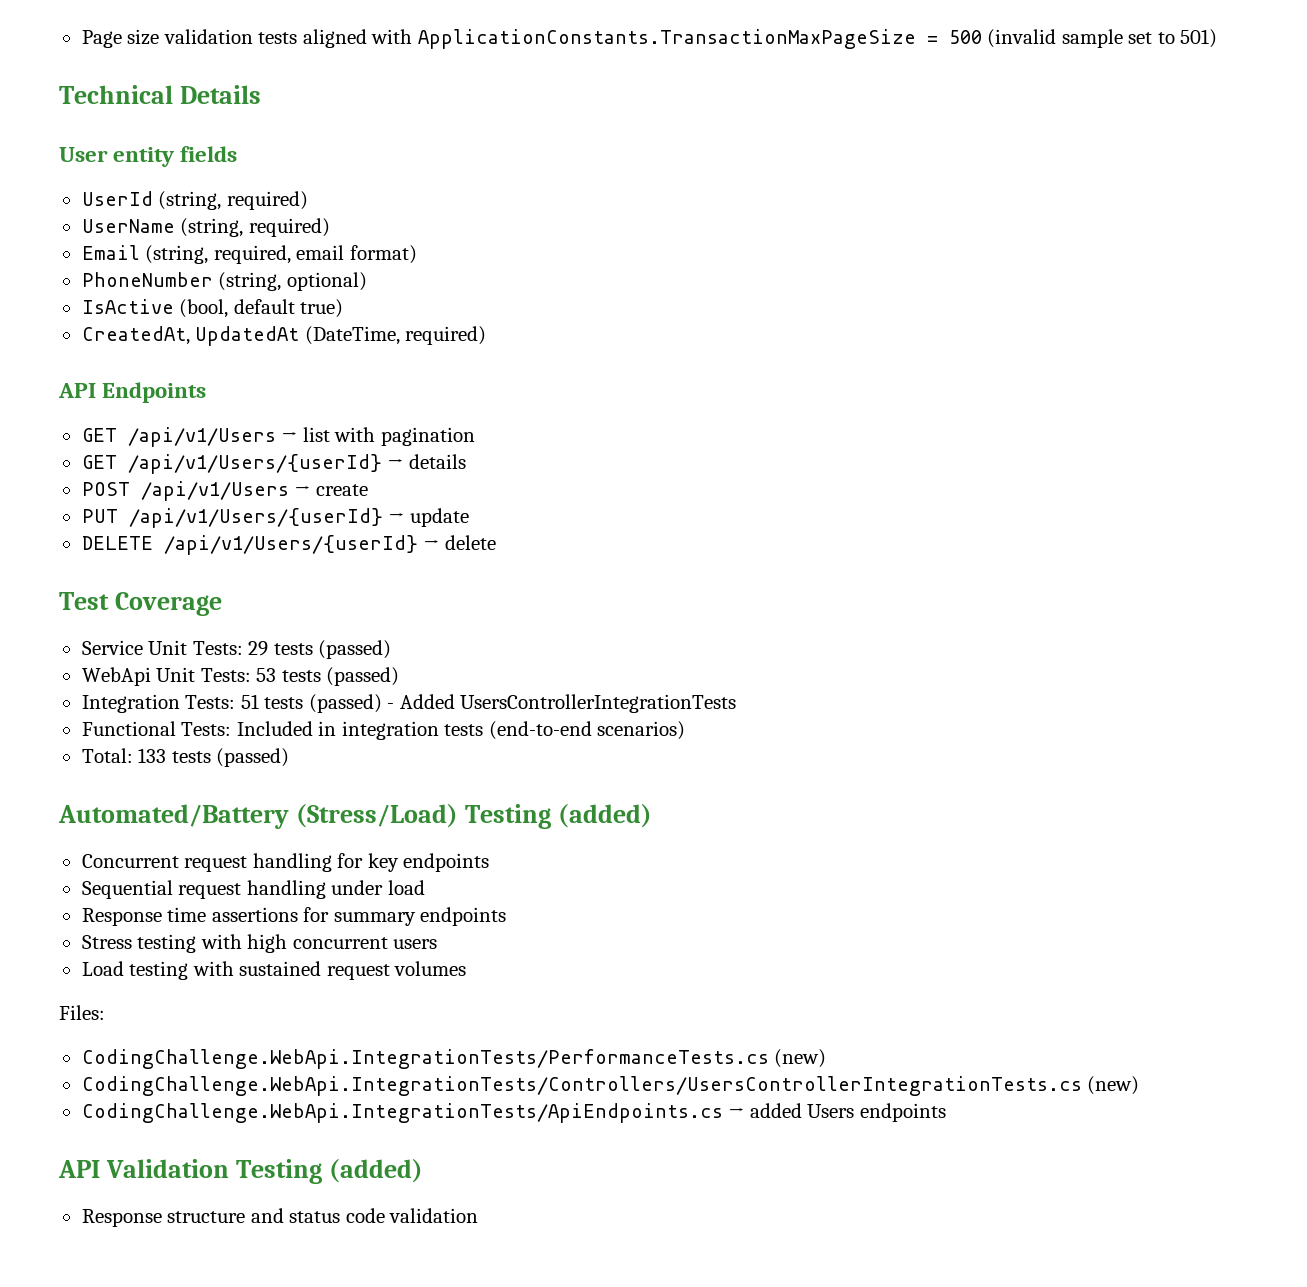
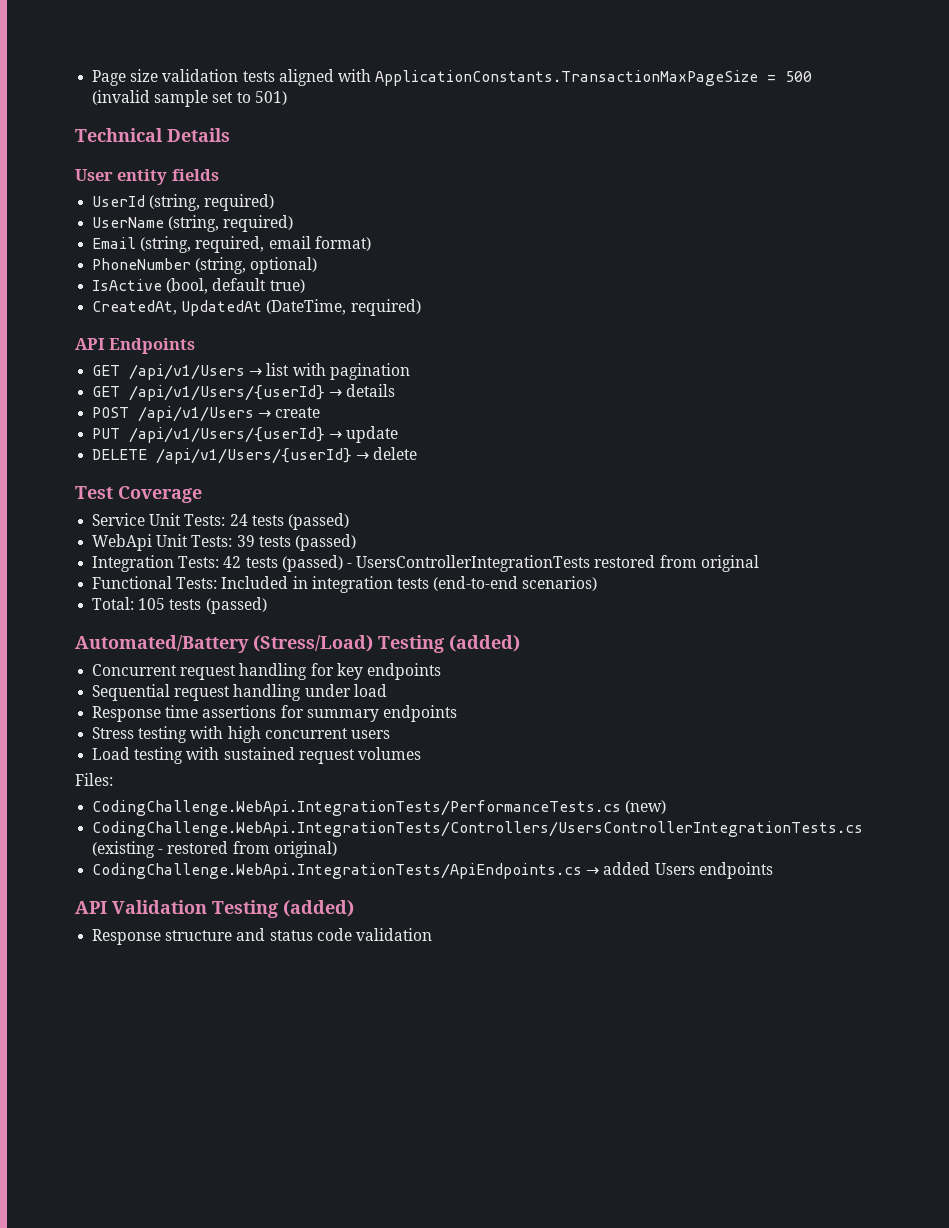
[248,641,269,656] 29 -> [229,514,248,526] 24
[256,668,277,682] 53 -> [236,535,255,547] 39
[240,694,259,709] 51 -> [223,556,242,568] 42
[399,694,455,709] Added -> (352, 565) none
(737, 703) none -> [594,555,759,572] restored from original
[138,748,167,763] 133 -> [138,598,166,610] 105
[1087,1076,1140,1095] (new) -> [92,841,337,858] (existing - restored from original)

